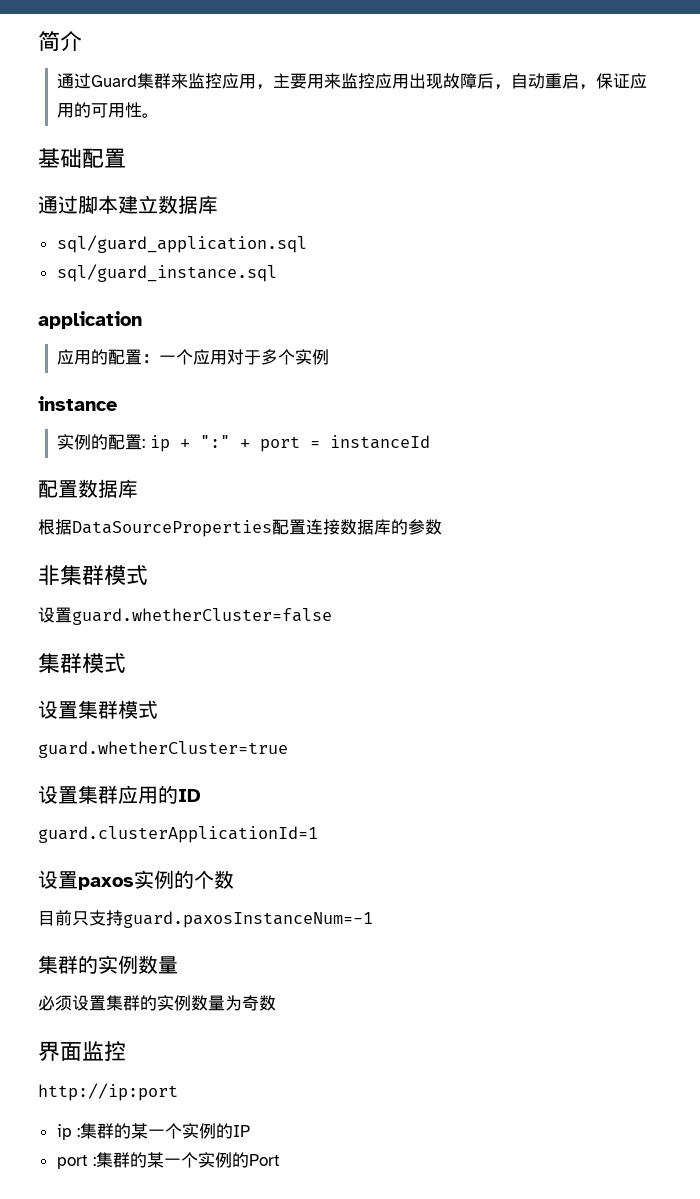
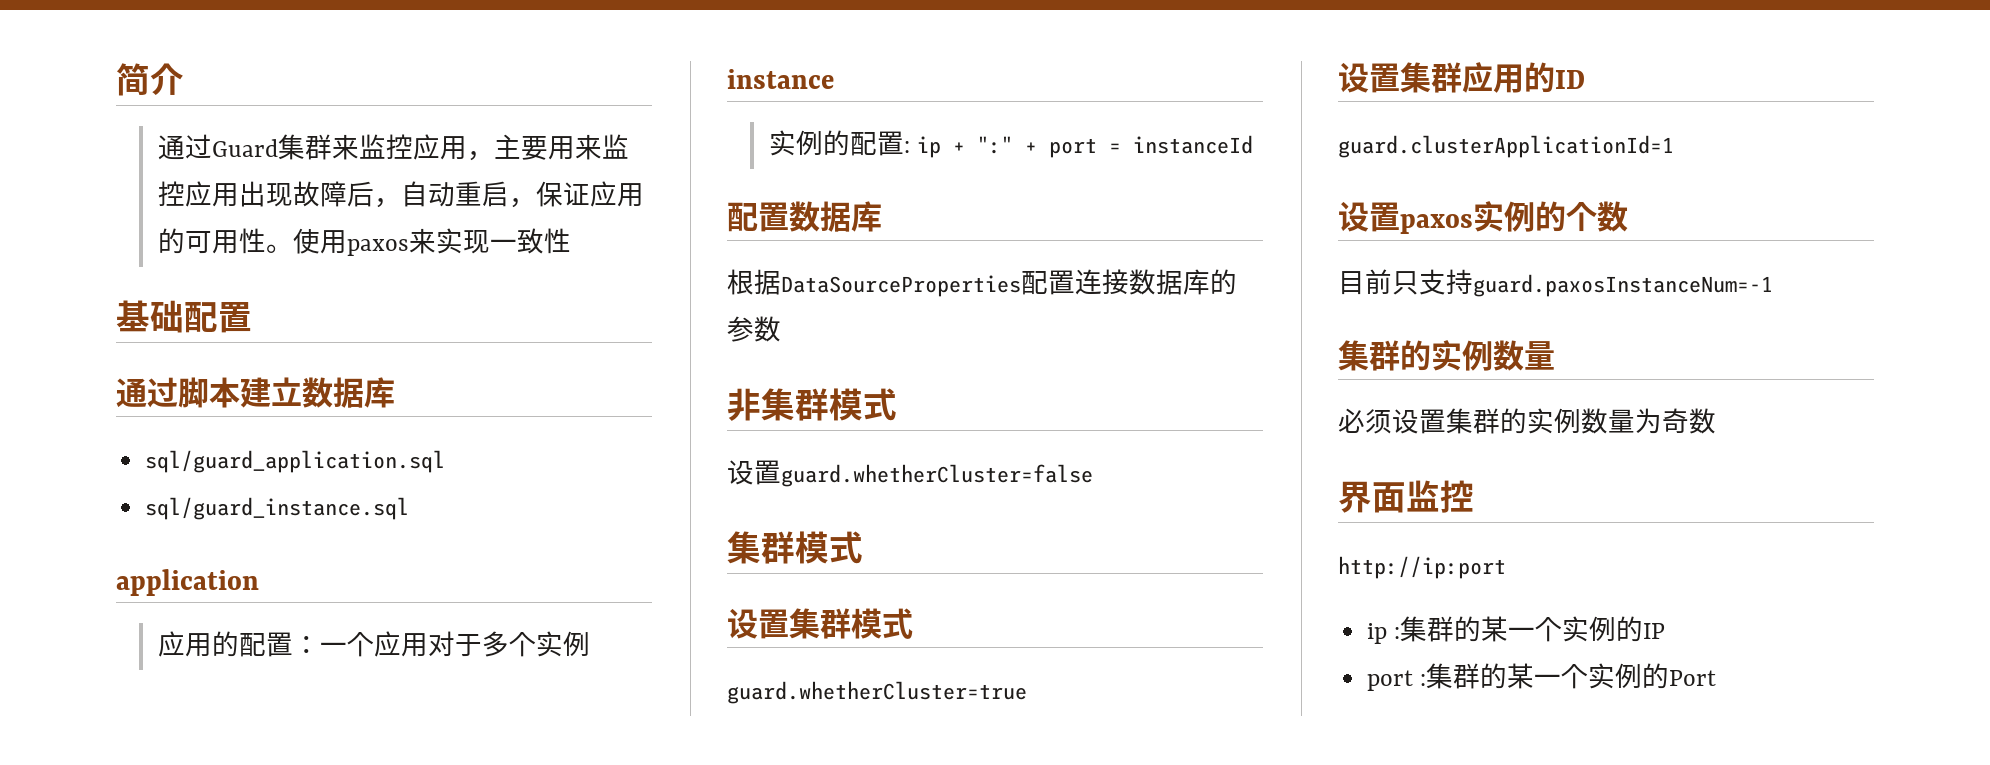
(159, 115) none -> [292,228,571,256] 使用paxos来实现一致性

